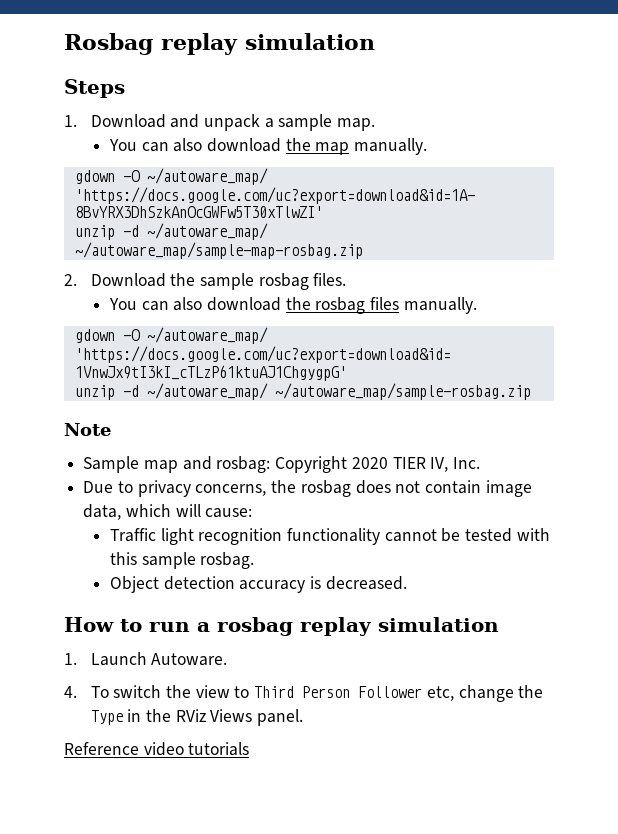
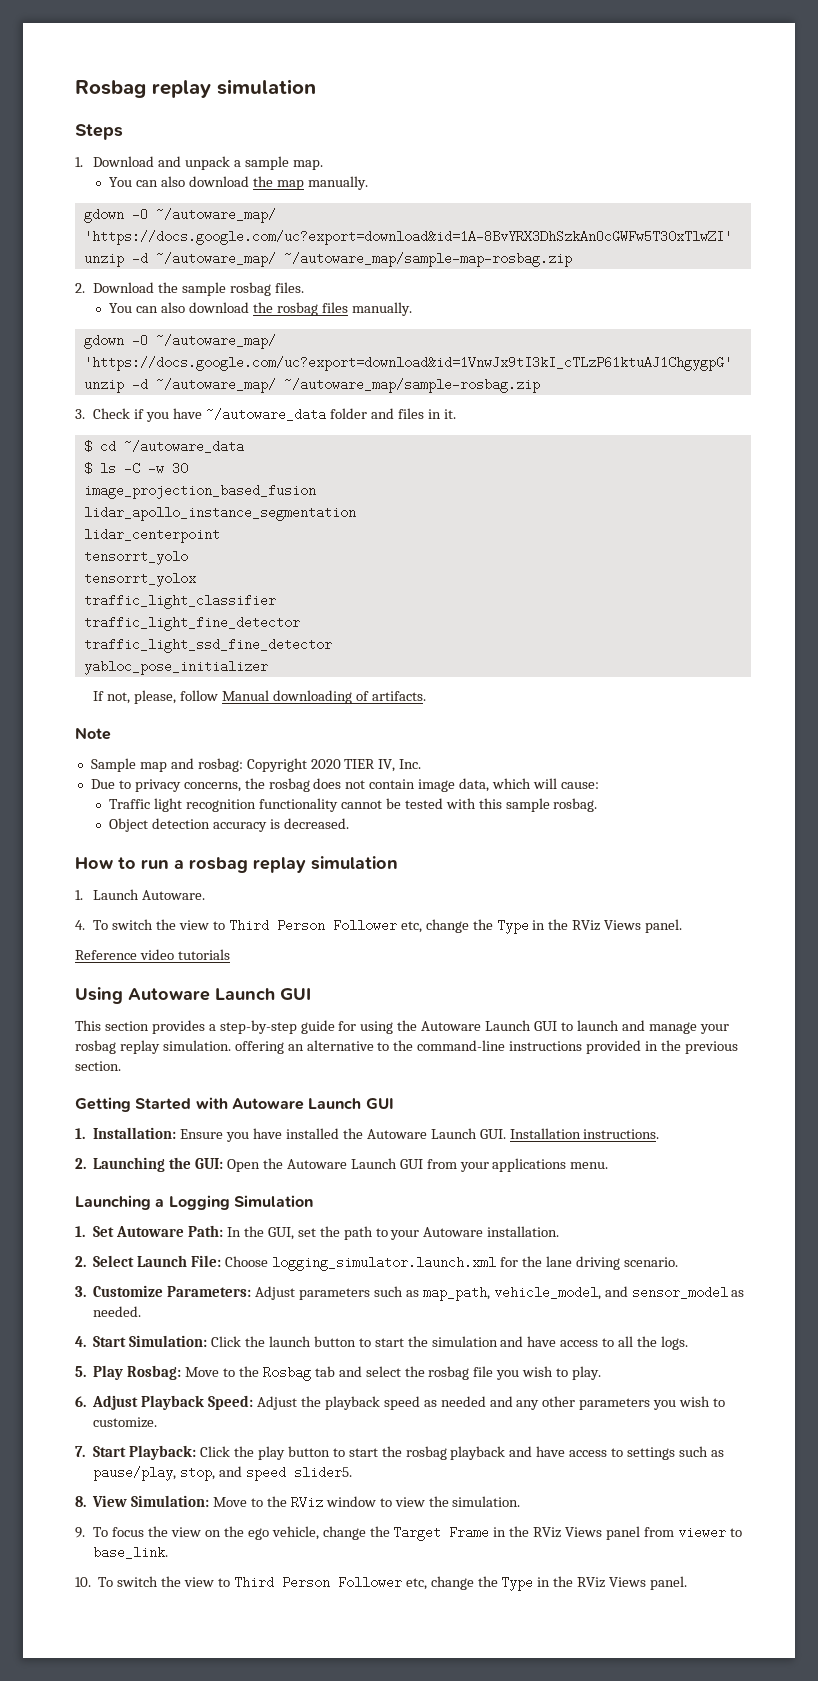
(531, 391) none -> [75,408,456,422] [83,440,244,453] [83,462,188,475] [83,484,316,499] [83,506,356,521] [83,528,220,543] [83,550,188,565] [83,572,196,587] [83,594,276,609] [83,616,300,631] [83,638,332,653] [83,660,268,675] [93,690,426,704] // 3. Check if you have ~/autoware_data folder and files in it. // $ cd ~/autoware_data // $ ls -C -w 30 // image_projection_based_fusion // lidar_apollo_instance_segmentation // lidar_centerpoint // tensorrt_yolo // tensorrt_yolox // traffic_light_classifier // traffic_light_fine_detector // traffic_light_ssd_fine_detector // yabloc_pose_initializer // If not, please, follow Manual downloading of artifacts.
(250, 749) none -> [75,987,311,1004] [75,1020,729,1034] [75,1040,738,1054] [75,1061,121,1071] [75,1097,394,1112] [75,1127,660,1142] [75,1157,609,1172] [75,1195,313,1210] [75,1225,560,1240] [75,1255,678,1271] [75,1285,745,1301] [93,1306,142,1317] [75,1335,688,1350] [75,1365,602,1381] [75,1395,726,1410] [93,1417,158,1428] [75,1445,724,1460] [93,1466,353,1481] [75,1495,521,1509] [75,1526,742,1541] [93,1546,169,1559] [75,1576,688,1591] // Using Autoware Launch GUI // This section provides a step-by-step guide for using the Autoware Launch GUI to launch and manage your rosbag replay simulation. offering an alternative to the command-line instructions provided in the previous section. // Getting Started with Autoware Launch GUI // 1. Installation: Ensure you have installed the Autoware Launch GUI. Installation instructions. // 2. Launching the GUI: Open the Autoware Launch GUI from your applications menu. // Launching a Logging Simulation // 1. Set Autoware Path: In the GUI, set the path to your Autoware installation. // 2. Select Launch File: Choose logging_simulator.launch.xml for the lane driving scenario. // 3. Customize Parameters: Adjust parameters such as map_path, vehicle_model, and sensor_model as needed. // 4. Start Simulation: Click the launch button to start the simulation and have access to all the logs. // 5. Play Rosbag: Move to the Rosbag tab and select the rosbag file you wish to play. // 6. Adjust Playback Speed: Adjust the playback speed as needed and any other parameters you wish to customize. // 7. Start Playback: Click the play button to start the rosbag playback and have access to settings such as pause/play, stop, and speed slider5. // 8. View Simulation: Move to the RViz window to view the simulation. // 9. To focus the view on the ego vehicle, change the Target Frame in the RViz Views panel from viewer to base_link. // 10. To switch the view to Third Person Follower etc, change the Type in the RViz Views panel.

